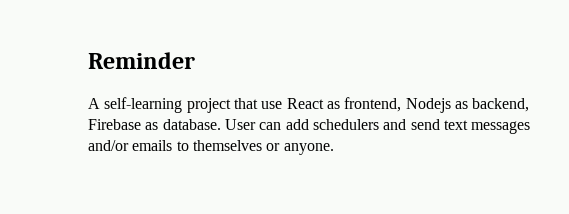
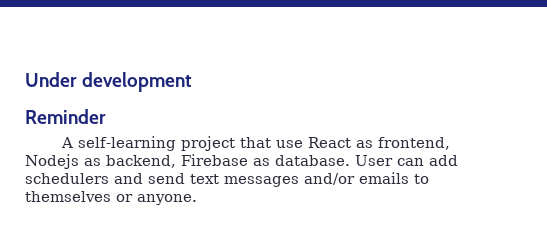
(88, 60) none -> [25,72,193,92] Under development //

